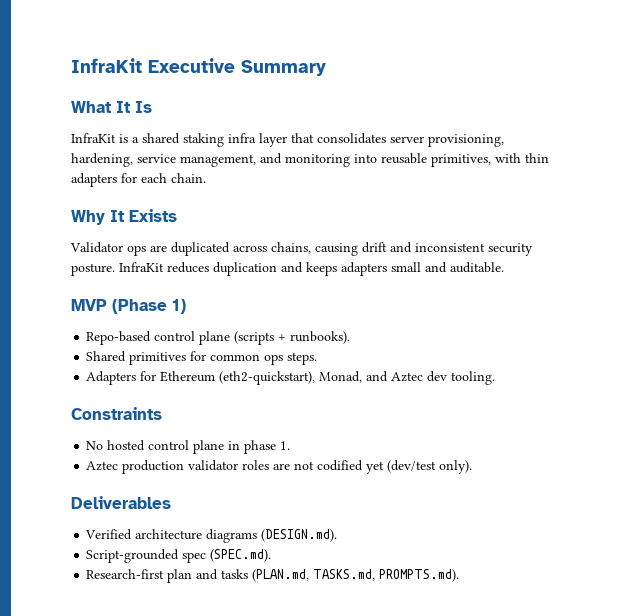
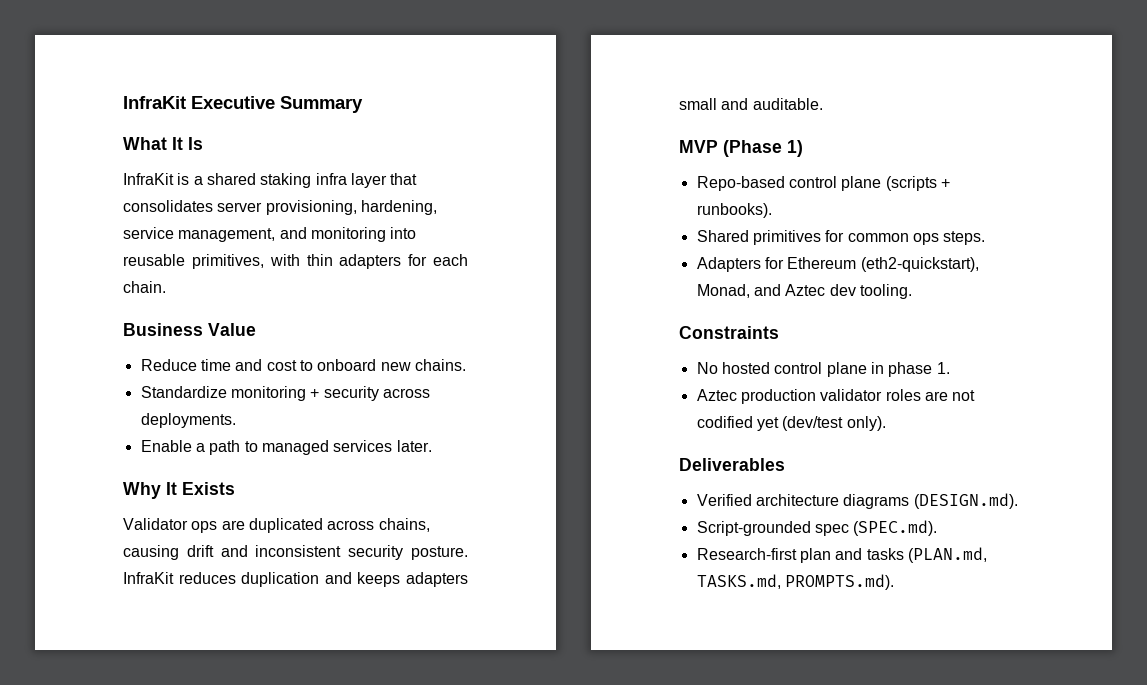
(206, 178) none -> [123,323,256,336] [140,359,466,371] [140,386,430,401] [140,413,236,428] [140,440,432,455] // Business Value // Reduce time and cost to onboard new chains. // Standardize monitoring + security across deployments. // Enable a path to managed services later.

